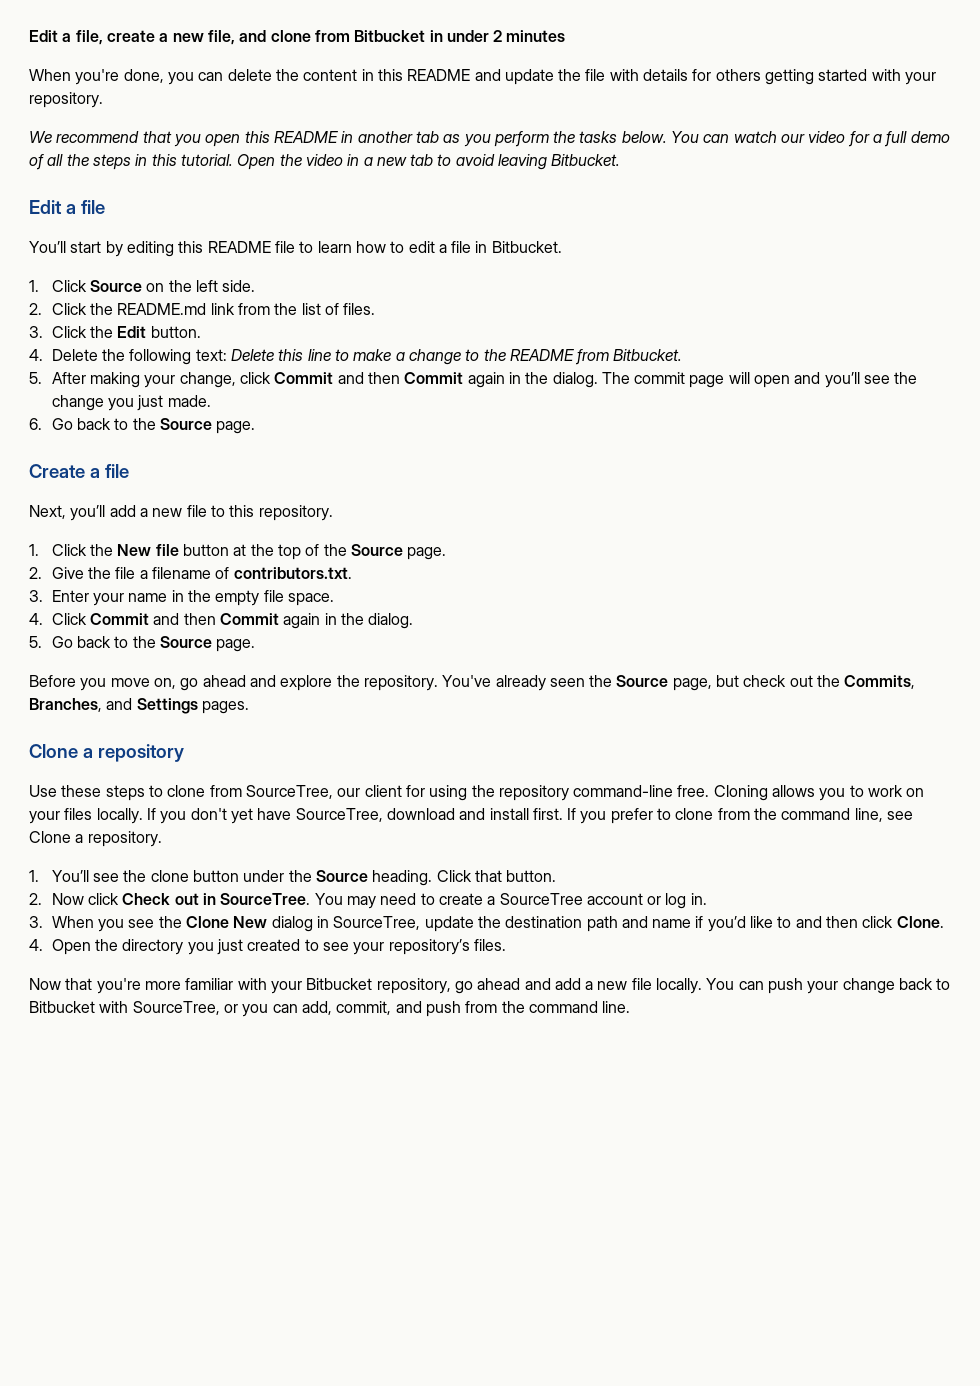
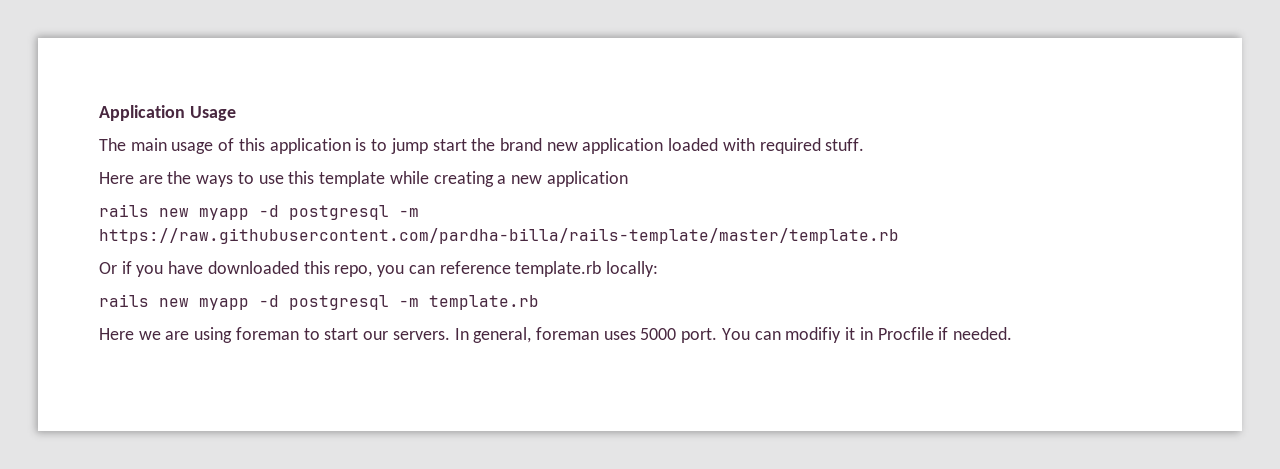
[29,30,566,45] [29,69,937,85] [29,92,103,108] [29,131,950,147] [29,154,621,170] [29,200,105,214] [29,241,562,257] [29,280,256,292] [29,303,376,315] [29,326,201,338] [29,349,683,365] [29,372,918,388] [51,395,211,411] [29,418,256,434] [29,464,129,478] [29,505,333,521] [29,544,447,560] [29,567,352,579] [29,590,334,606] [29,613,414,629] [29,636,256,652] [29,675,916,691] [29,698,249,714] [29,744,184,762] [29,785,925,801] [29,808,914,824] [29,831,162,847] [29,870,557,886] [29,893,707,909] [29,916,944,932] [29,939,506,955] [29,978,951,994] [29,1001,631,1017] Edit a file, create a new file, and clone from Bitbucket in under 2 minutes // When you're done, you can delete the content in this README and update the file with details for others getting started with your repository. // We recommend that you open this README in another tab as you perform the tasks below. You can watch our video for a full demo of all the steps in this tutorial. Open the video in a new tab to avoid leaving Bitbucket. // Edit a file // You’ll start by editing this README file to learn how to edit a file in Bitbucket. // 1. Click Source on the left side. // 2. Click the README.md link from the list of files. // 3. Click the Edit button. // 4. Delete the following text: Delete this line to make a change to the README from Bitbucket. // 5. After making your change, click Commit and then Commit again in the dialog. The commit page will open and you’ll see the change you just made. // 6. Go back to the Source page. // Create a file // Next, you’ll add a new file to this repository. // 1. Click the New file button at the top of the Source page. // 2. Give the file a filename of contributors.txt. // 3. Enter your name in the empty file space. // 4. Click Commit and then Commit again in the dialog. // 5. Go back to the Source page. // Before you move on, go ahead and explore the repository. You've already seen the Source page, but check out the Commits, Branches, and Settings pages. // Clone a repository // Use these steps to clone from SourceTree, our client for using the repository command-line free. Cloning allows you to work on your files locally. If you don't yet have SourceTree, download and install first. If you prefer to clone from the command line, see Clone a repository. // 1. You’ll see the clone button under the Source heading. Click that button. // 2. Now click Check out in SourceTree. You may need to create a SourceTree account or log in. // 3. When you see the Clone New dialog in SourceTree, update the destination path and name if you’d like to and then click Clone. // 4. Open the directory you just created to see your repository’s files. // Now that you're more familiar with your Bitbucket repository, go ahead and add a new file locally. You can push your change back to Bitbucket with SourceTree, or you can add, commit, and push from the command line. -> [99,105,236,121] [99,138,865,154] [99,171,628,187] [99,204,419,220] [99,228,899,244] [99,261,658,277] [99,294,539,310] [99,327,1012,343] Application Usage // The main usage of this application is to jump start the brand new application loaded with required stuff. // Here are the ways to use this template while creating a new application // rails new myapp -d postgresql -m https://raw.githubusercontent.com/pardha-billa/rails-template/master/template.rb // Or if you have downloaded this repo, you can reference template.rb locally: // rails new myapp -d postgresql -m template.rb // Here we are using foreman to start our servers. In general, foreman uses 5000 port. You can modifiy it in Procfile if needed.

